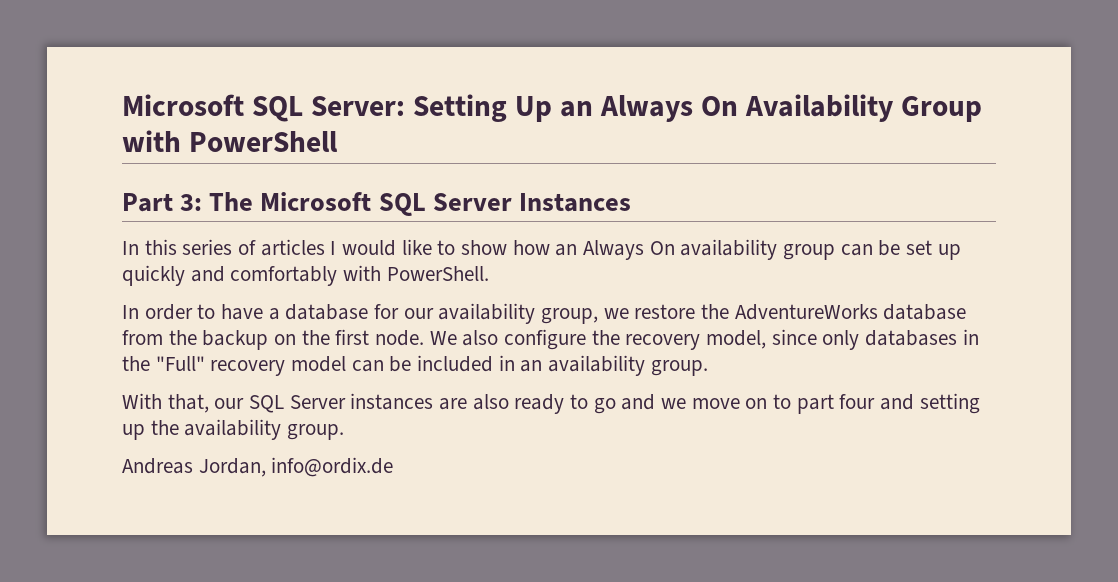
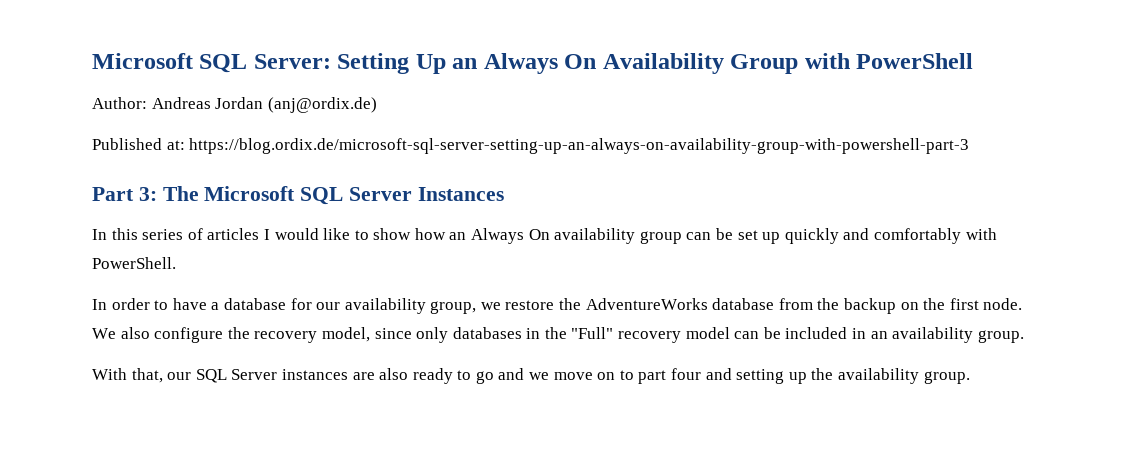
(338, 141) none -> [92,97,377,113] [92,138,970,154] // Author: Andreas Jordan (anj@ordix.de) // Published at: https://blog.ordix.de/microsoft-sql-server-setting-up-an-always-on-availability-group-with-powershell-part-3
[122,457,394,477] // Andreas Jordan, info@ordix.de -> (970, 377) none

